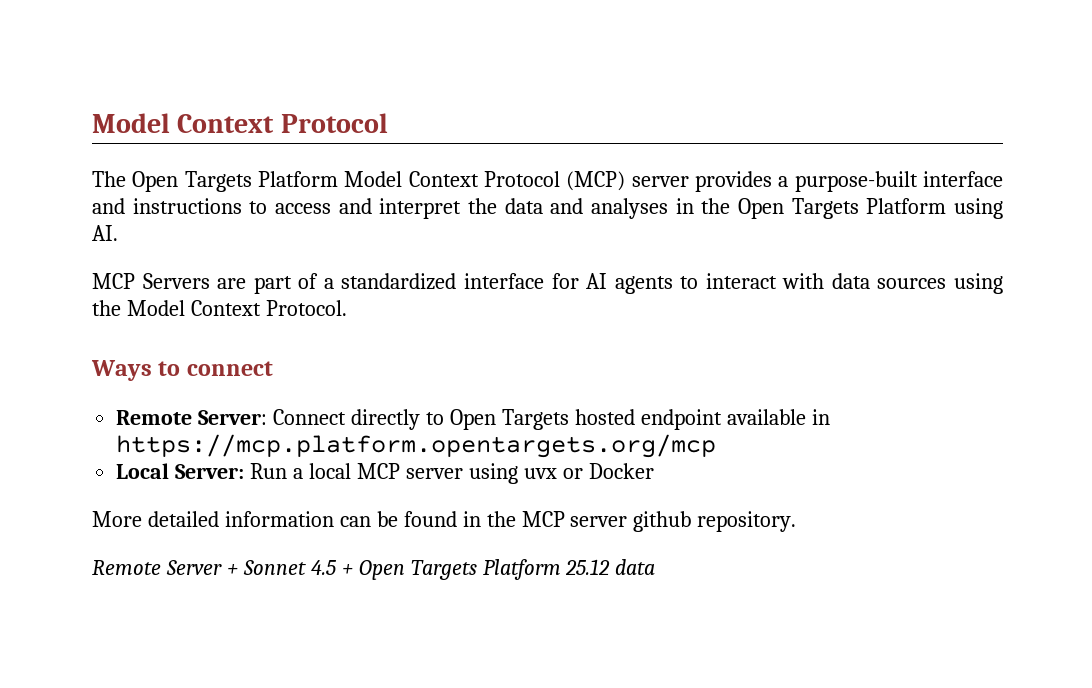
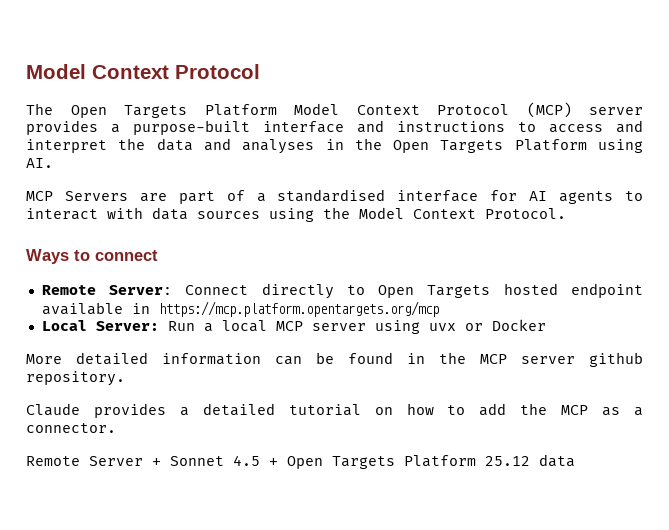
[341,273,457,290] standardized -> [277,189,386,202] standardised
(797, 521) none -> [26,403,643,418] [26,423,116,433] // Claude provides a detailed tutorial on how to add the MCP as a connector.

